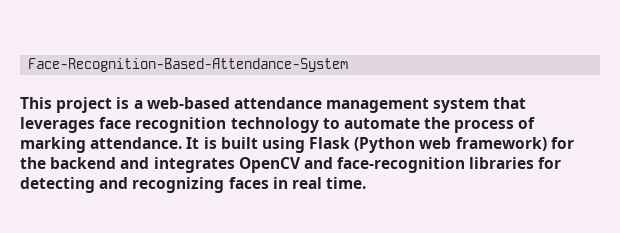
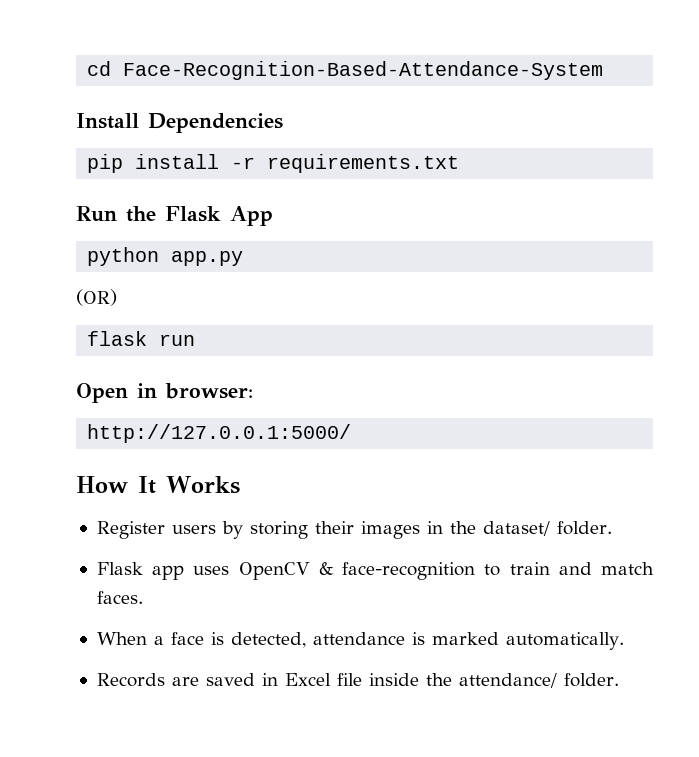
(27, 65) none -> [87,61,112,76] cd
[20,97,527,113] [20,117,536,133] [20,137,574,153] [20,157,562,173] [20,177,367,193] This project is a web-based attendance management system that leverages face recognition technology to automate the process of marking attendance. It is built using Flask (Python web framework) for the backend and integrates OpenCV and face-recognition libraries for detecting and recognizing faces in real time. -> [76,113,283,133] [87,154,460,173] [76,206,273,226] [87,247,244,266] [76,289,117,306] [87,331,196,346] [76,383,253,403] [87,424,352,443] [76,476,240,494] [96,521,612,539] [96,562,655,580] [96,591,143,604] [96,632,624,650] [96,673,619,688] Install Dependencies // pip install -r requirements.txt // Run the Flask App // python app.py // (OR) // flask run // Open in browser: // http://127.0.0.1:5000/ // How It Works // Register users by storing their images in the dataset/ folder. // Flask app uses OpenCV & face-recognition to train and match faces. // When a face is detected, attendance is marked automatically. // Records are saved in Excel file inside the attendance/ folder.

